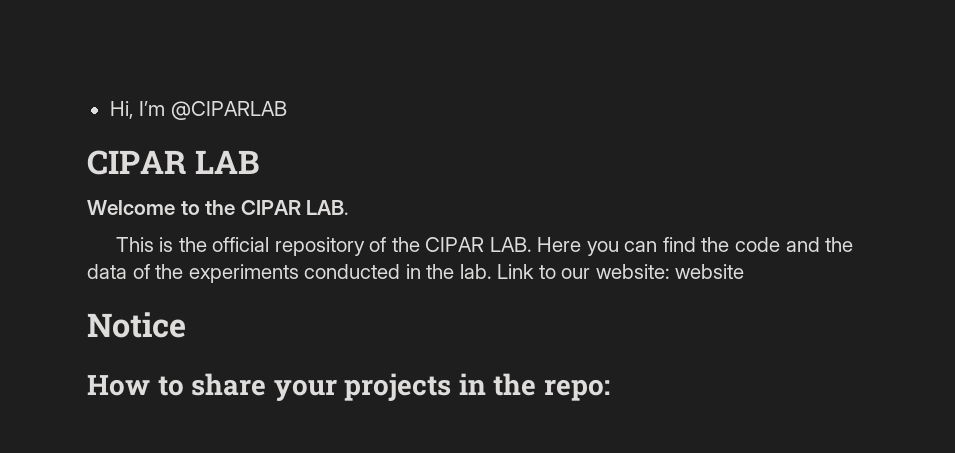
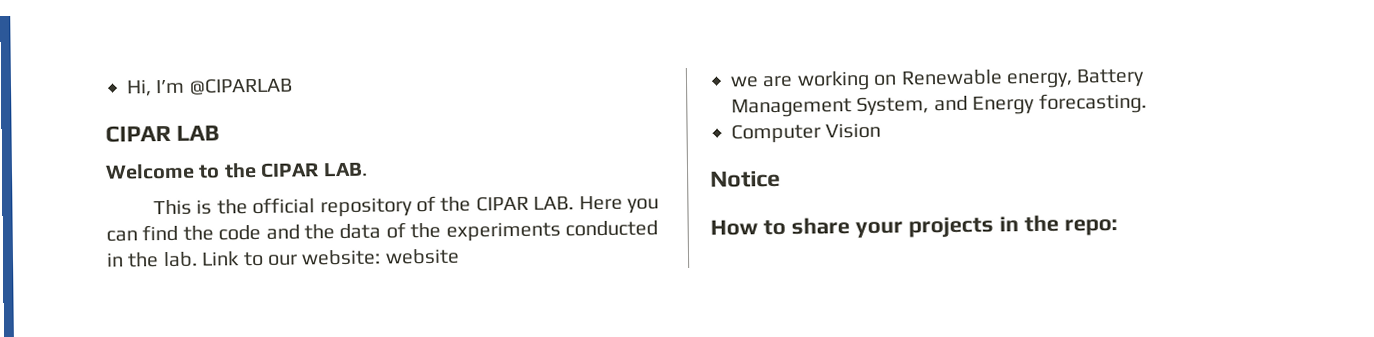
(745, 271) none -> [730,68,1146,91] [731,92,1147,118] [731,122,882,144] // we are working on Renewable energy, Battery Management System, and Energy forecasting. // Computer Vision

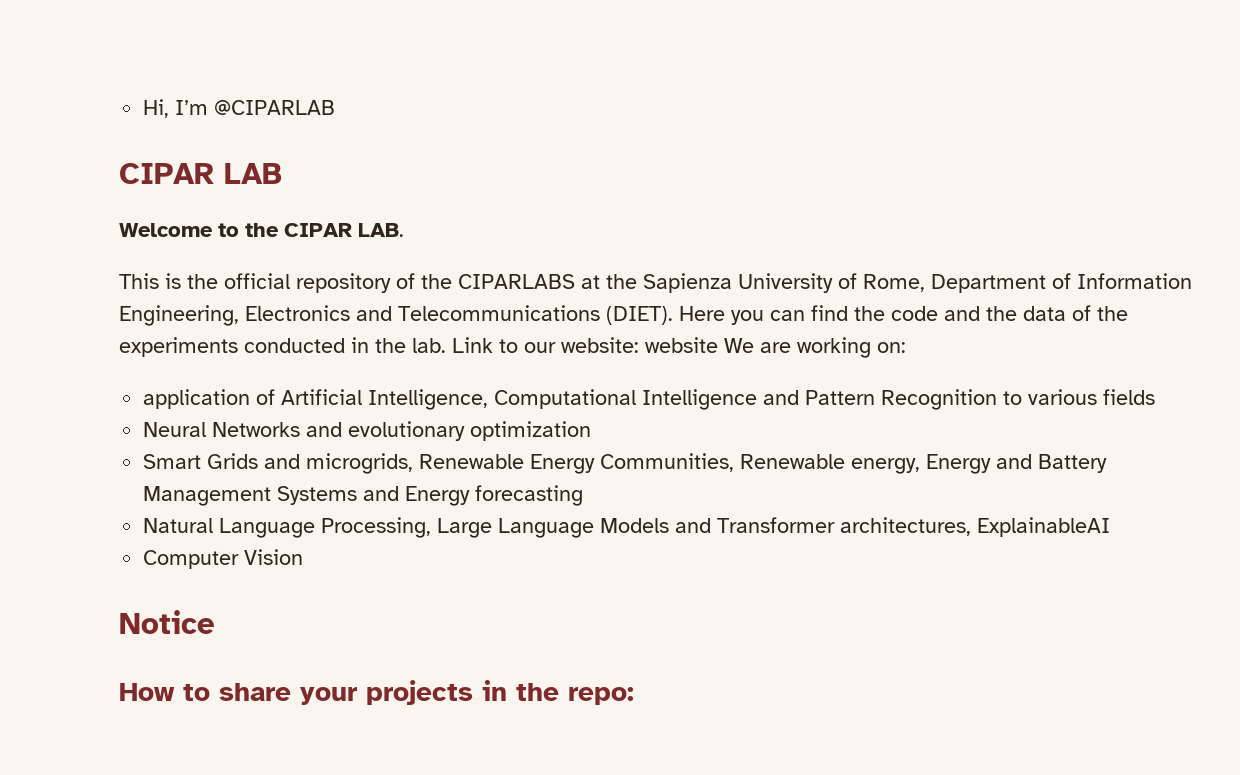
[475,195,575,212] CIPAR LAB. -> [458,273,1192,293] [119,305,673,326] CIPARLABS at the Sapienza University of Rome, Department of Information Engineering, Electronics and Telecommunications (DIET).
[730,76,759,88] // we -> [724,338,754,353] We
[873,69,1073,89] on Renewable energy, -> [877,342,906,353] [143,389,1156,410] [143,421,592,441] [143,453,1033,474] on: // application of Artificial Intelligence, Computational Intelligence and Pattern Recognition to various fields // Neural Networks and evolutionary optimization // Smart Grids and microgrids, Renewable Energy Communities, Renewable energy, Energy and
[856,96,930,117] System, -> [277,486,358,505] Systems
[1038,92,1147,114] forecasting. -> [475,485,584,506] [143,517,1111,538] forecasting // Natural Language Processing, Large Language Models and Transformer architectures, ExplainableAI

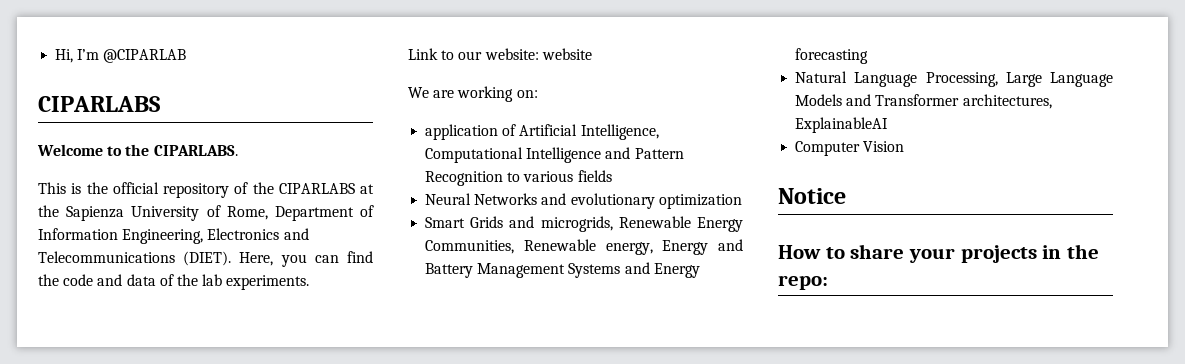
[119,163,282,184] CIPAR LAB -> [38,96,160,112] CIPARLABS
[284,223,404,237] CIPAR LAB. -> [153,145,238,156] CIPARLABS.
[679,306,725,321] Here -> [239,252,274,266] Here,
[986,306,1017,321] the -> (123, 280) none
[119,337,446,357] experiments conducted in the lab. -> [202,274,310,290] lab experiments. //
(718, 345) none -> (592, 54) //

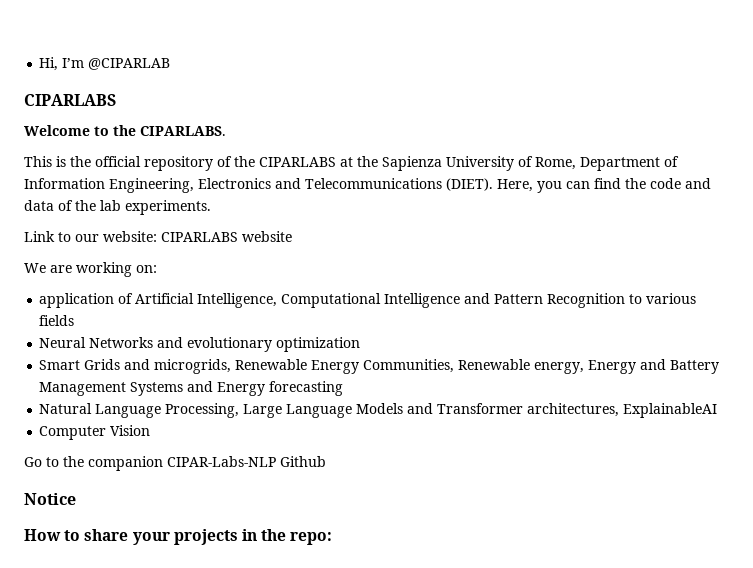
(539, 54) none -> [161,232,238,242] CIPARLABS
(905, 146) none -> [24,456,326,471] // Go to the companion CIPAR-Labs-NLP Github

